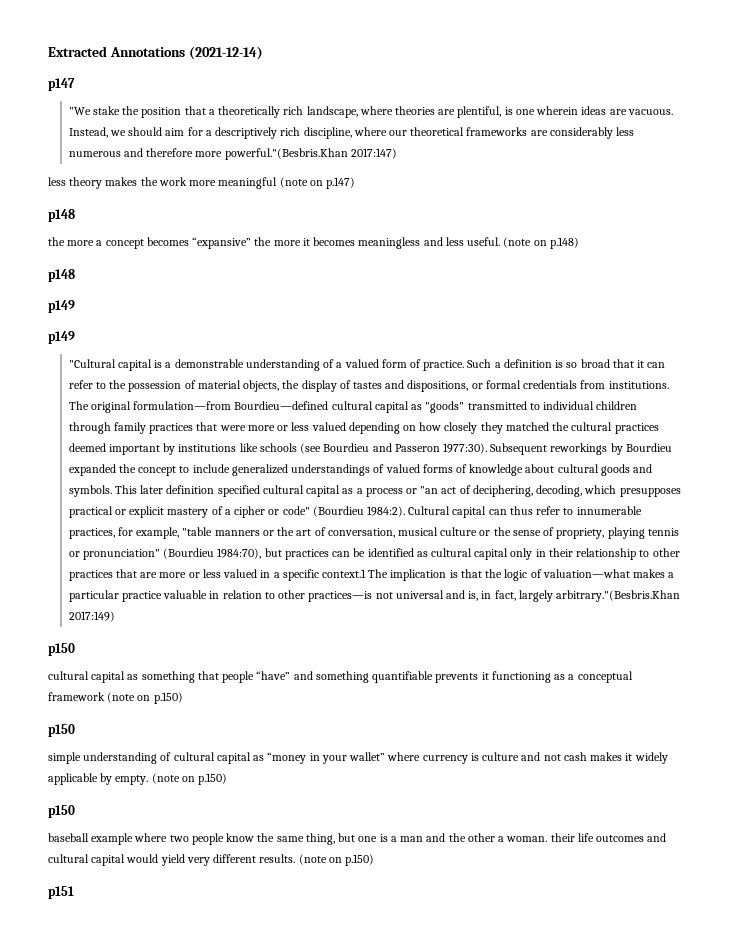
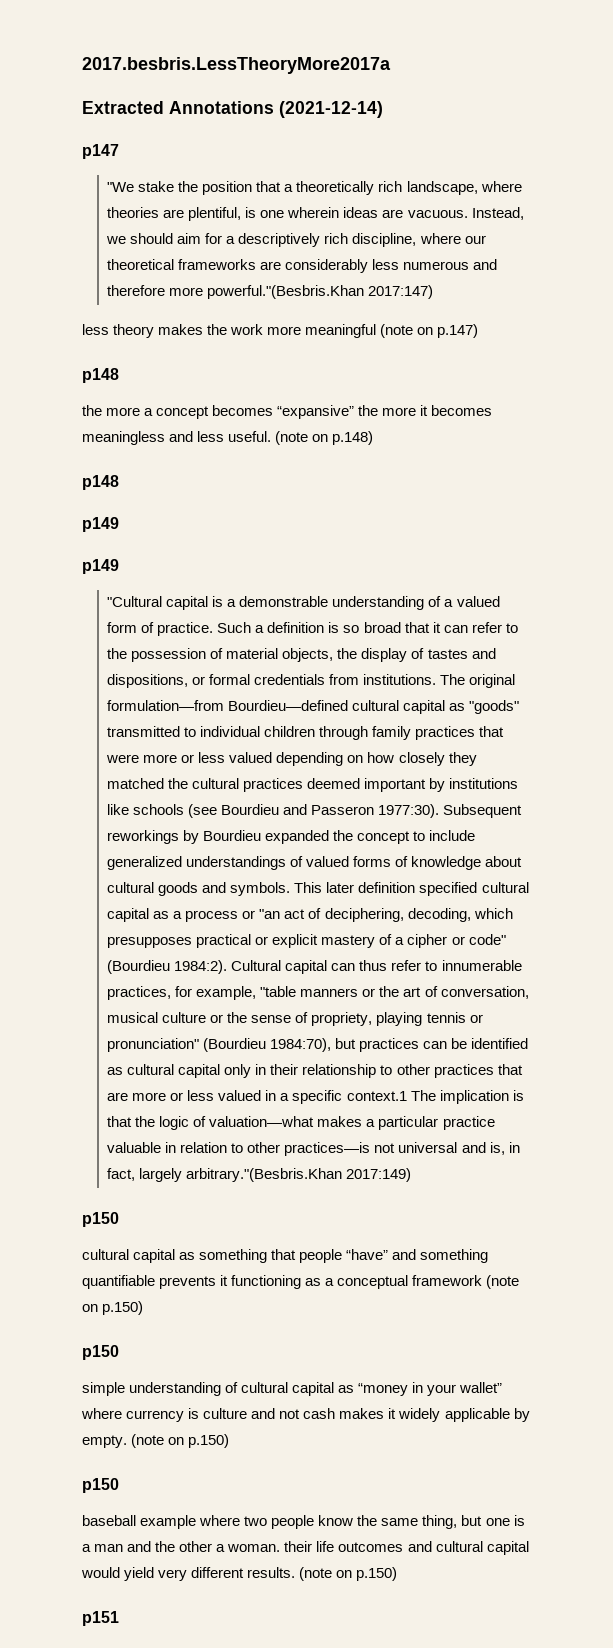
(48, 51) none -> [82,57,391,74] 2017.besbris.LessTheoryMore2017a //

